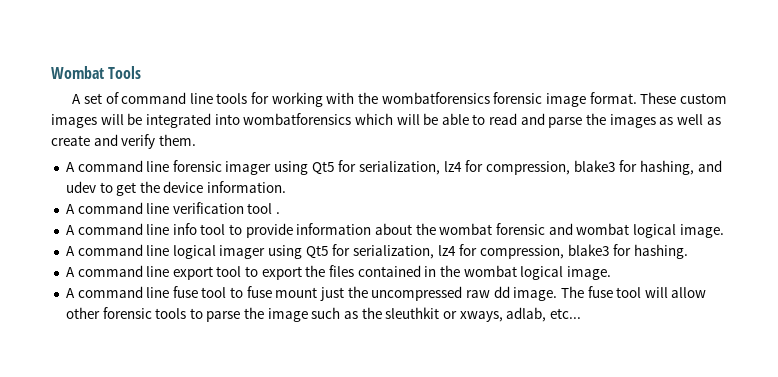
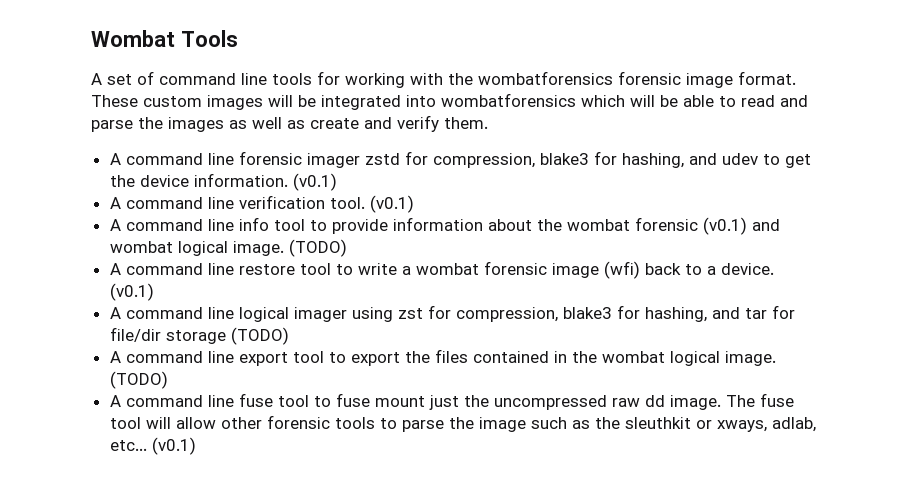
[274,160,462,175] using Qt5 for serialization, lz4 -> [364,153,400,165] zstd
(287, 187) none -> [292,173,337,191] (v0.1)
[247,203,281,214] tool . -> [329,195,414,213] tool. (v0.1)
(545, 229) none -> [702,217,747,235] (v0.1)
(724, 231) none -> [288,239,347,257] [109,261,774,279] [109,283,154,301] (TODO) // A command line restore tool to write a wombat forensic image (wfi) back to a device. (v0.1)
[305,244,688,259] Qt5 for serialization, lz4 for compression, blake3 for hashing. -> [397,305,795,322] [109,327,289,345] zst for compression, blake3 for hashing, and tar for file/dir storage (TODO)
(611, 273) none -> [109,371,168,389] (TODO)
(581, 313) none -> [151,437,196,455] (v0.1)

